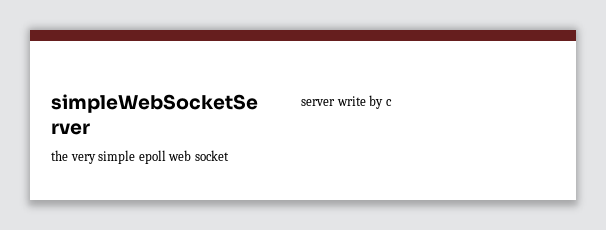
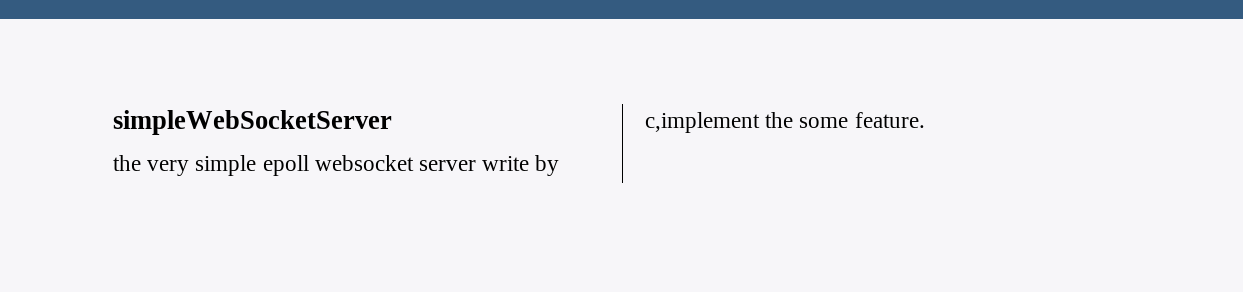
[168,150,229,161] web socket -> [314,155,414,171] websocket
[385,99,392,106] c -> [645,112,925,133] c,implement the some feature.

